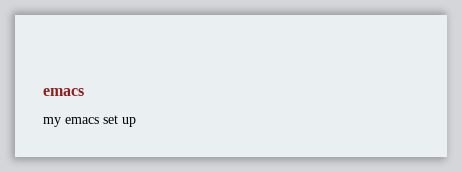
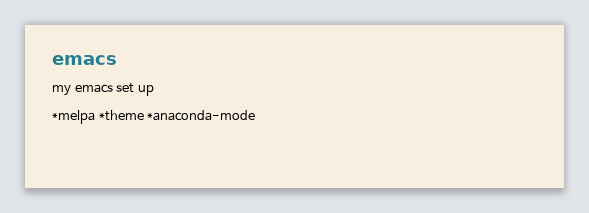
(136, 122) none -> [52,110,256,124] // *melpa *theme *anaconda-mode

